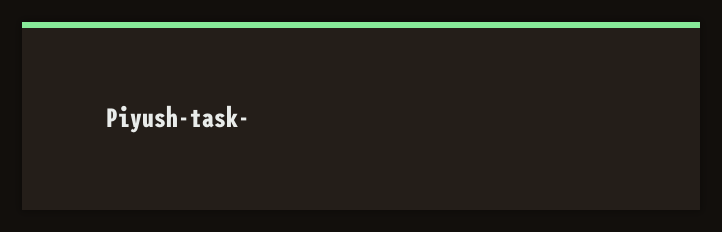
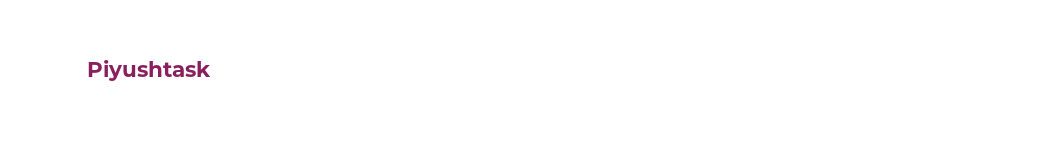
[106,105,250,133] Piyush-task- -> [87,60,211,81] Piyushtask

